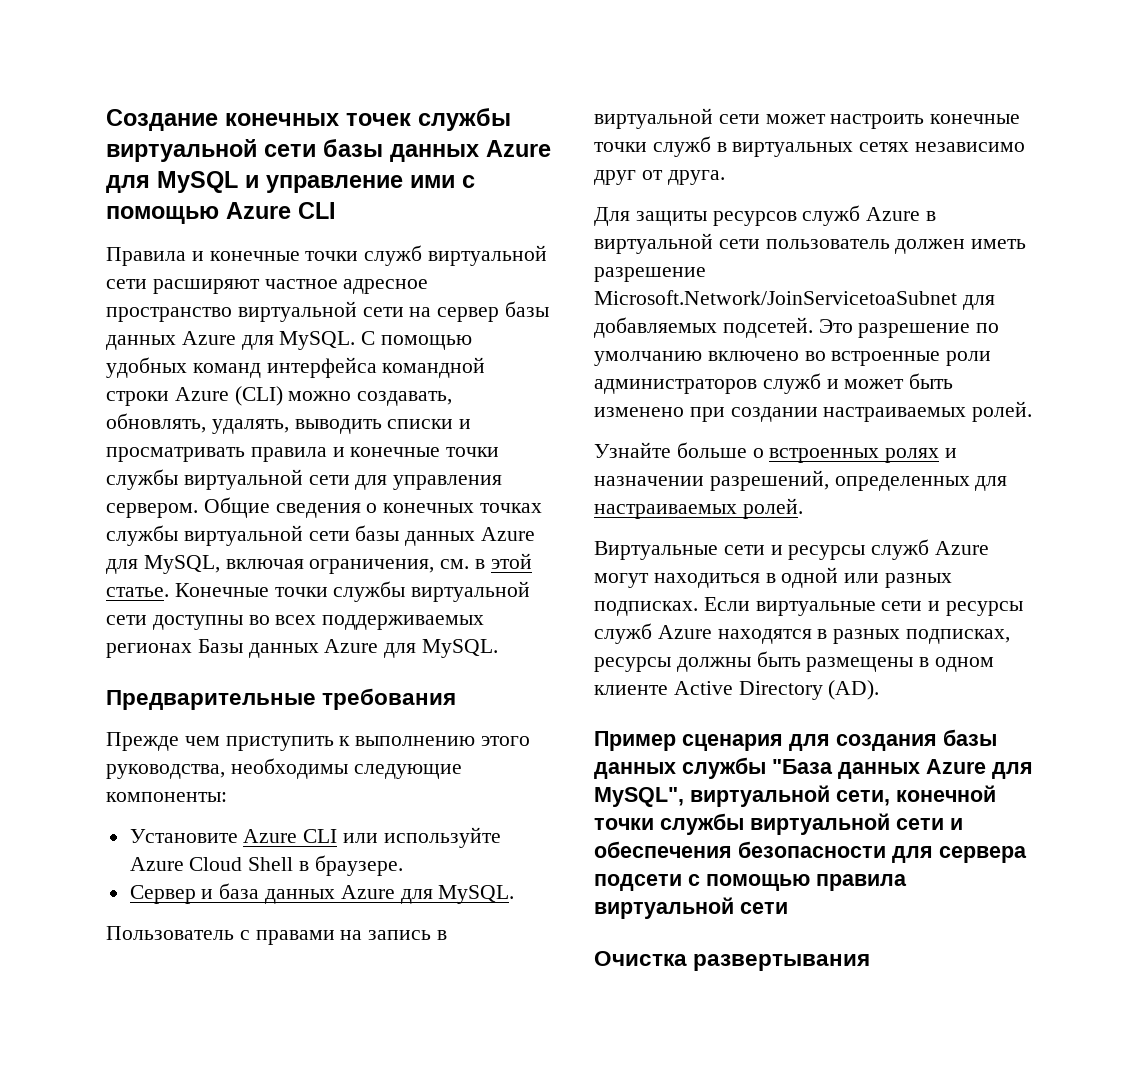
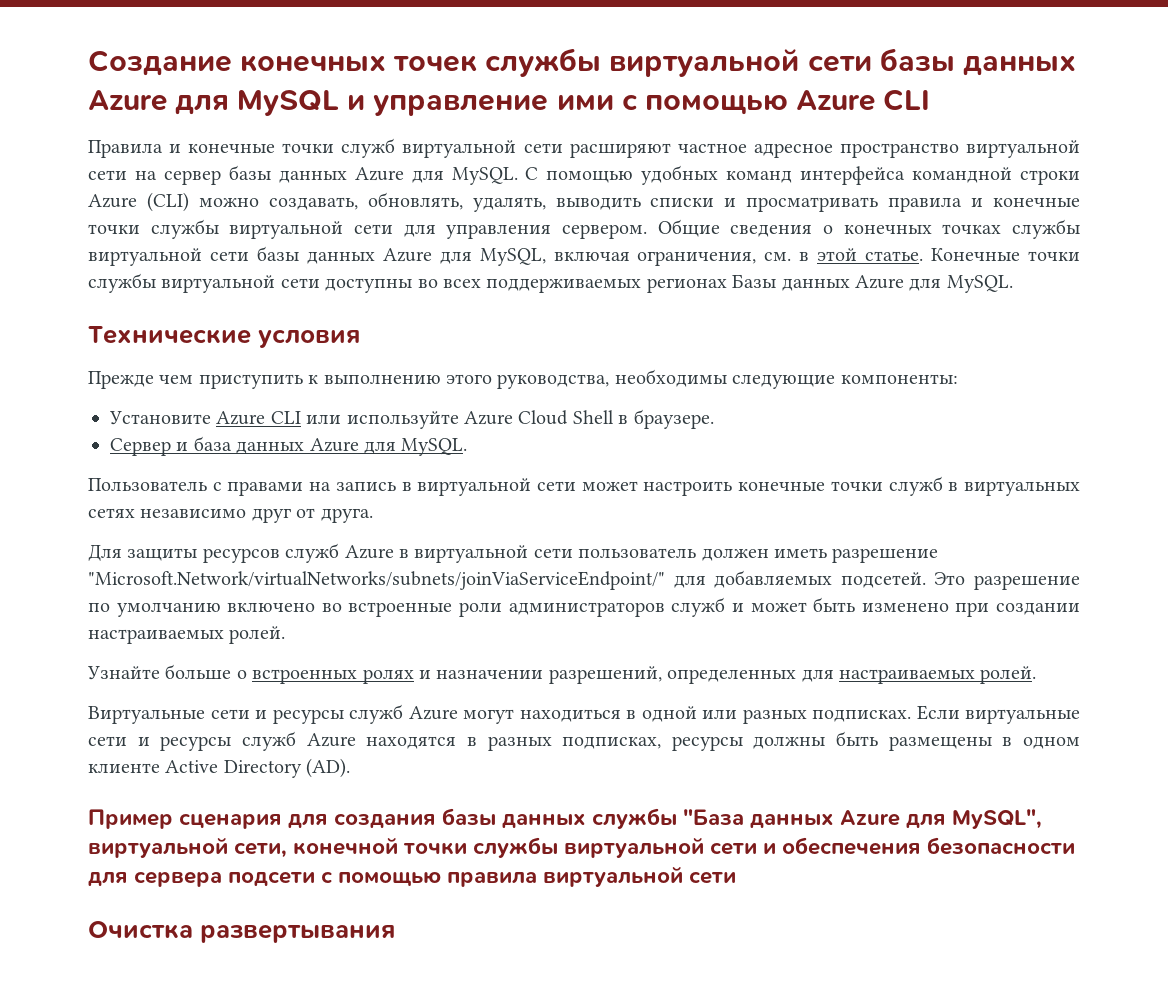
[106,688,457,710] Предварительные требования -> [88,326,360,348] Технические условия
[594,290,957,305] Microsoft.Network/JoinServicetoaSubnet -> [88,571,665,590] "Microsoft.Network/virtualNetworks/subnets/joinViaServiceEndpoint/"

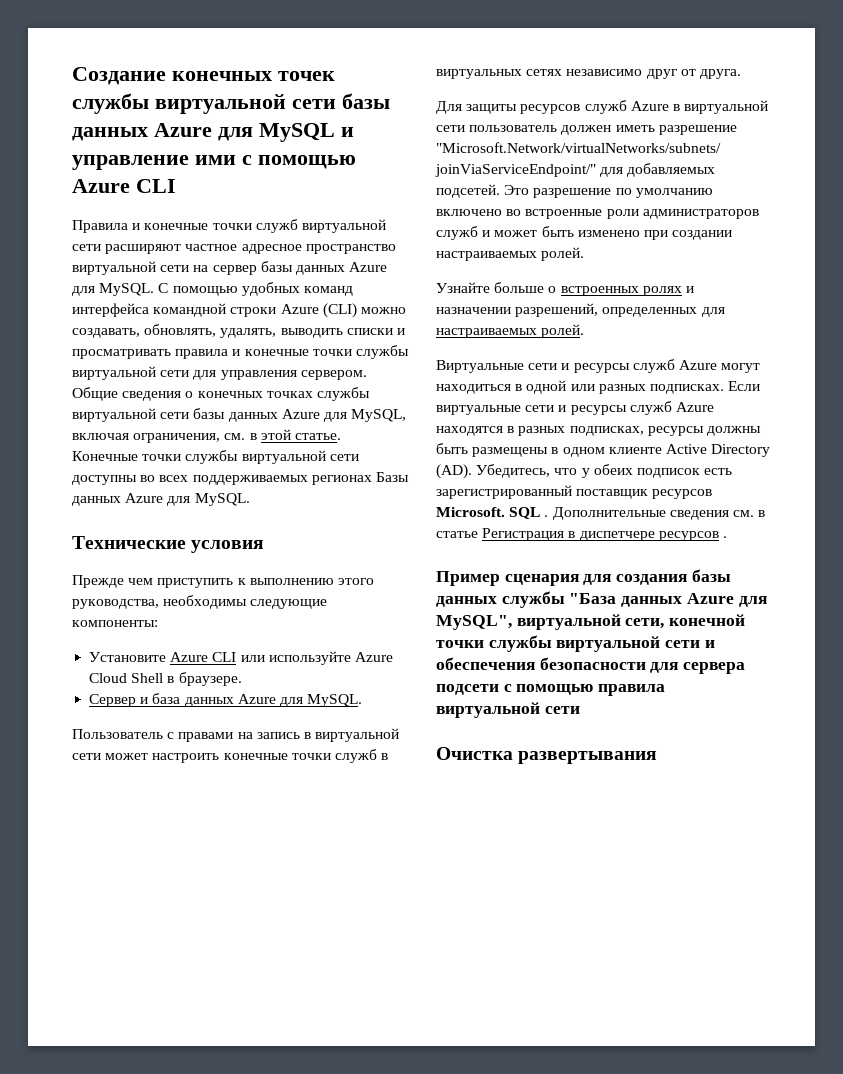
(351, 768) none -> [476,464,733,478] [436,485,713,499] [436,507,766,520] [436,528,727,541] Убедитесь, что у обеих подписок есть зарегистрированный поставщик ресурсов Microsoft. SQL . Дополнительные сведения см. в статье Регистрация в диспетчере ресурсов .

